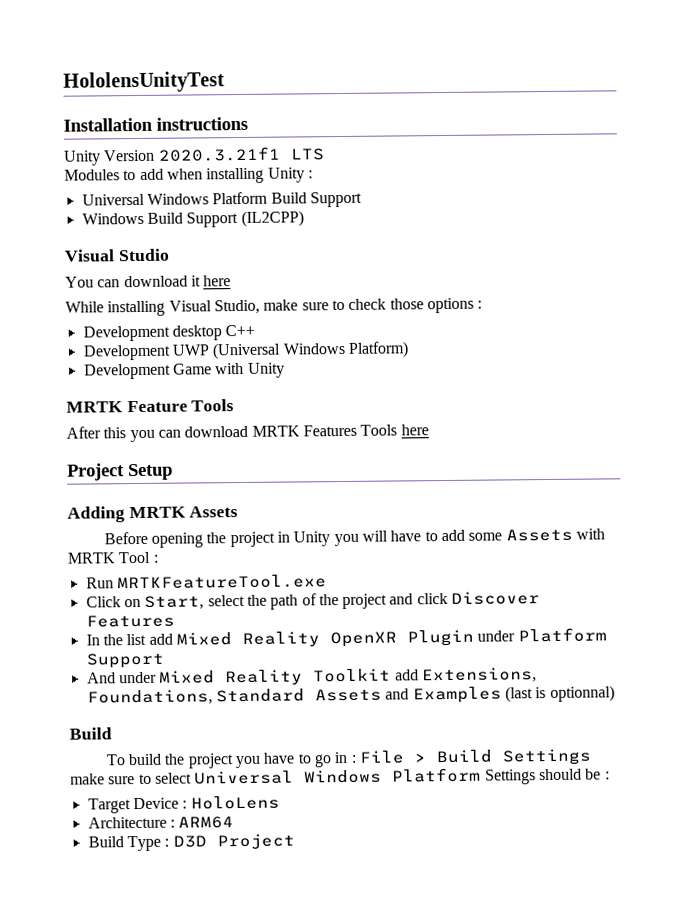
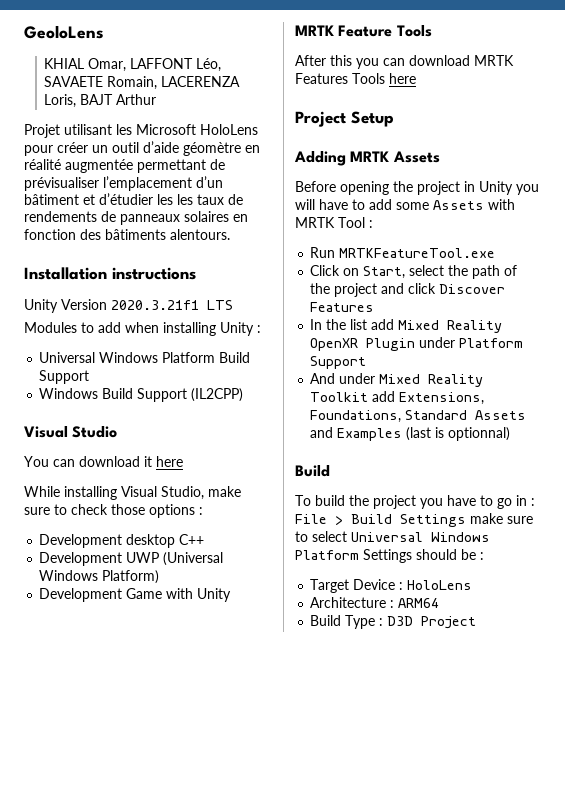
[63,71,225,93] HololensUnityTest -> [24,25,104,39] [44,58,222,72] [44,76,241,90] [44,94,157,108] [24,124,258,138] [24,141,260,156] [24,159,225,173] [24,176,223,191] [24,193,243,205] [24,211,248,225] [24,229,230,240] GeoloLens // KHIAL Omar, LAFFONT Léo, SAVAETE Romain, LACERENZA Loris, BAJT Arthur // Projet utilisant les Microsoft HoloLens pour créer un outil d’aide géomètre en réalité augmentée permettant de prévisualiser l’emplacement d’un bâtiment et d’étudier les les taux de rendements de panneaux solaires en fonction des bâtiments alentours.

